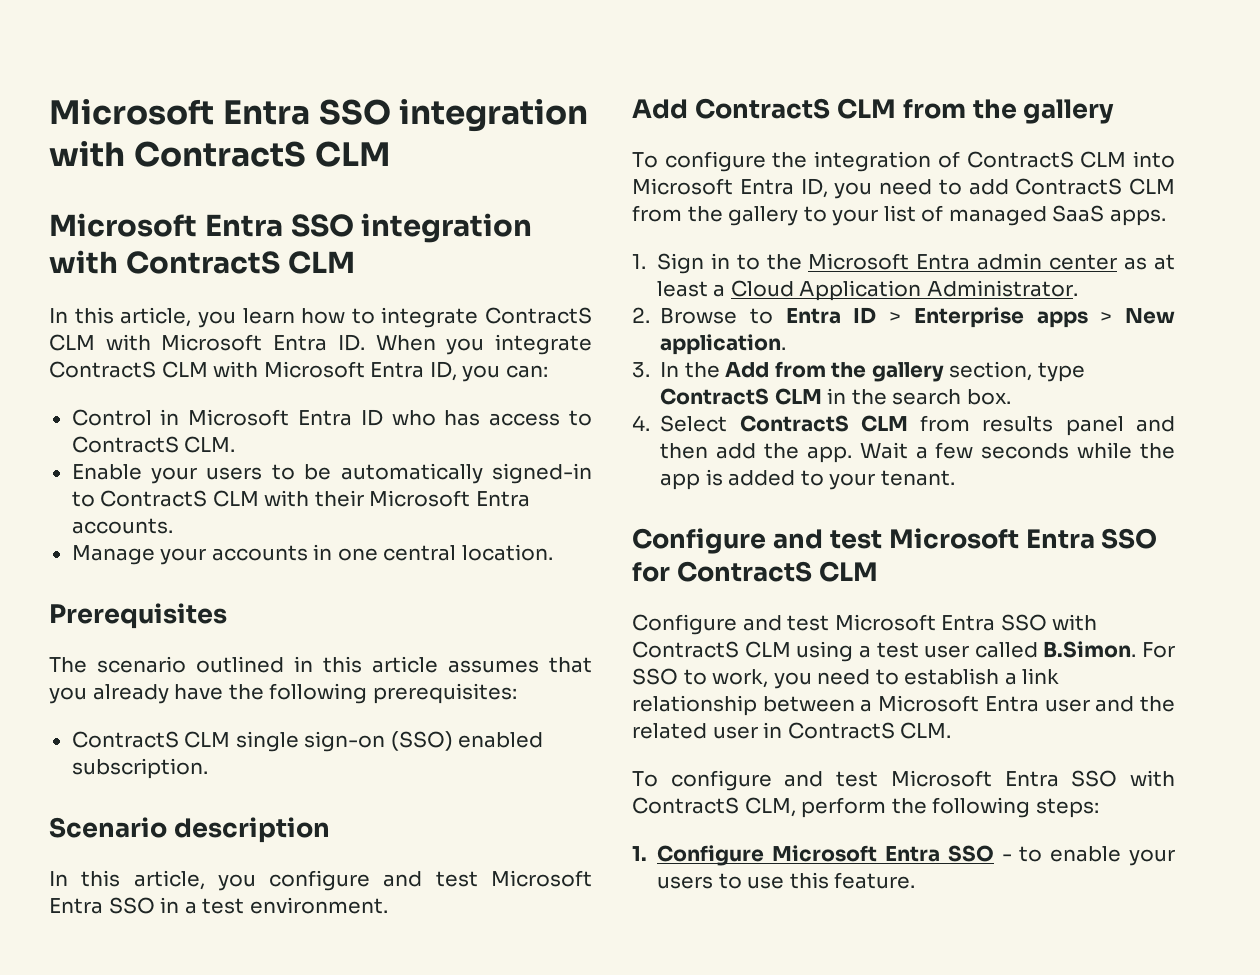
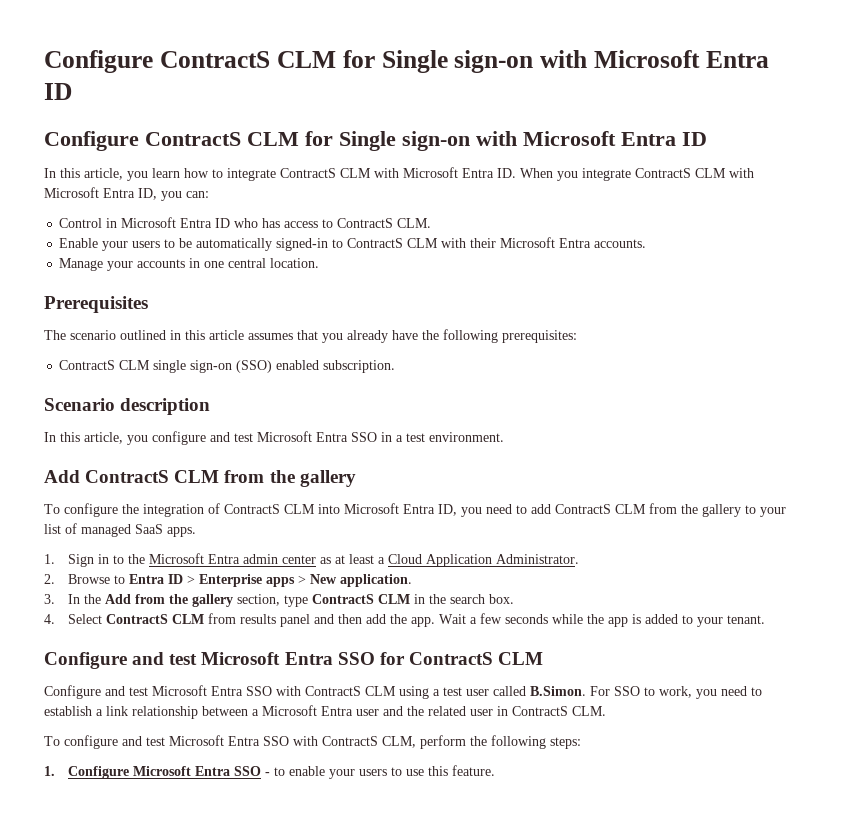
[49,99,589,132] [49,141,391,167] [49,213,533,243] [49,250,355,274] Microsoft Entra SSO integration with ContractS CLM // Microsoft Entra SSO integration with ContractS CLM -> [44,50,770,73] [44,83,72,100] [44,131,707,151] Configure ContractS CLM for Single sign-on with Microsoft Entra ID // Configure ContractS CLM for Single sign-on with Microsoft Entra ID

